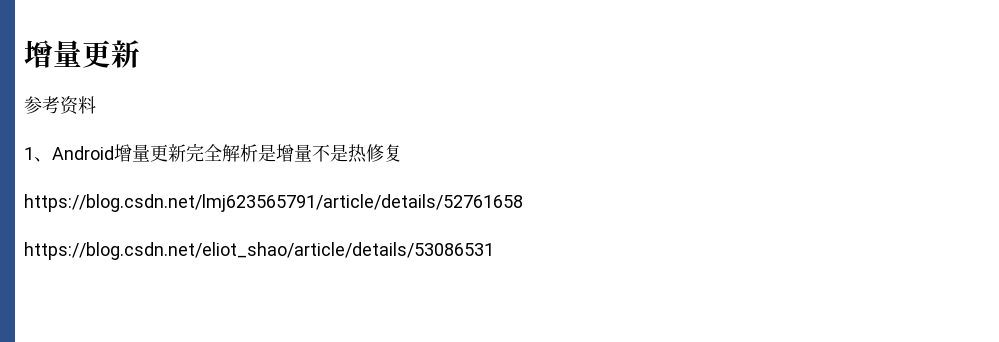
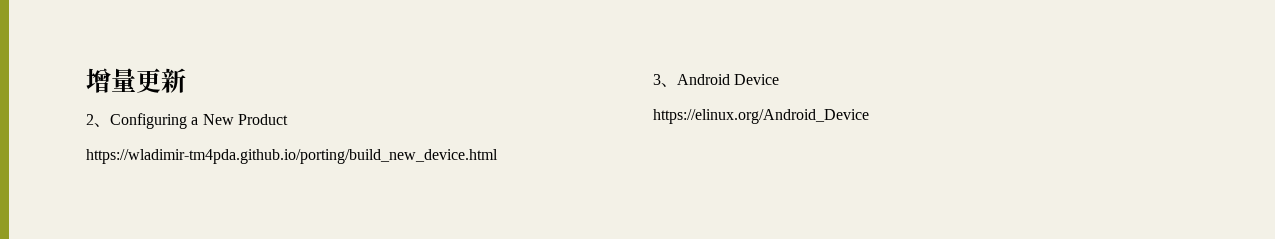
[24,96,96,115] [24,143,402,163] [24,194,523,212] [24,242,494,260] 参考资料 // 1、Android增量更新完全解析是增量不是热修复 // https://blog.csdn.net/lmj623565791/article/details/52761658 // https://blog.csdn.net/eliot_shao/article/details/53086531 -> [86,113,288,129] [86,149,498,164] [653,74,780,87] [653,109,869,124] 2、Configuring a New Product // https://wladimir-tm4pda.github.io/porting/build_new_device.html // 3、Android Device // https://elinux.org/Android_Device

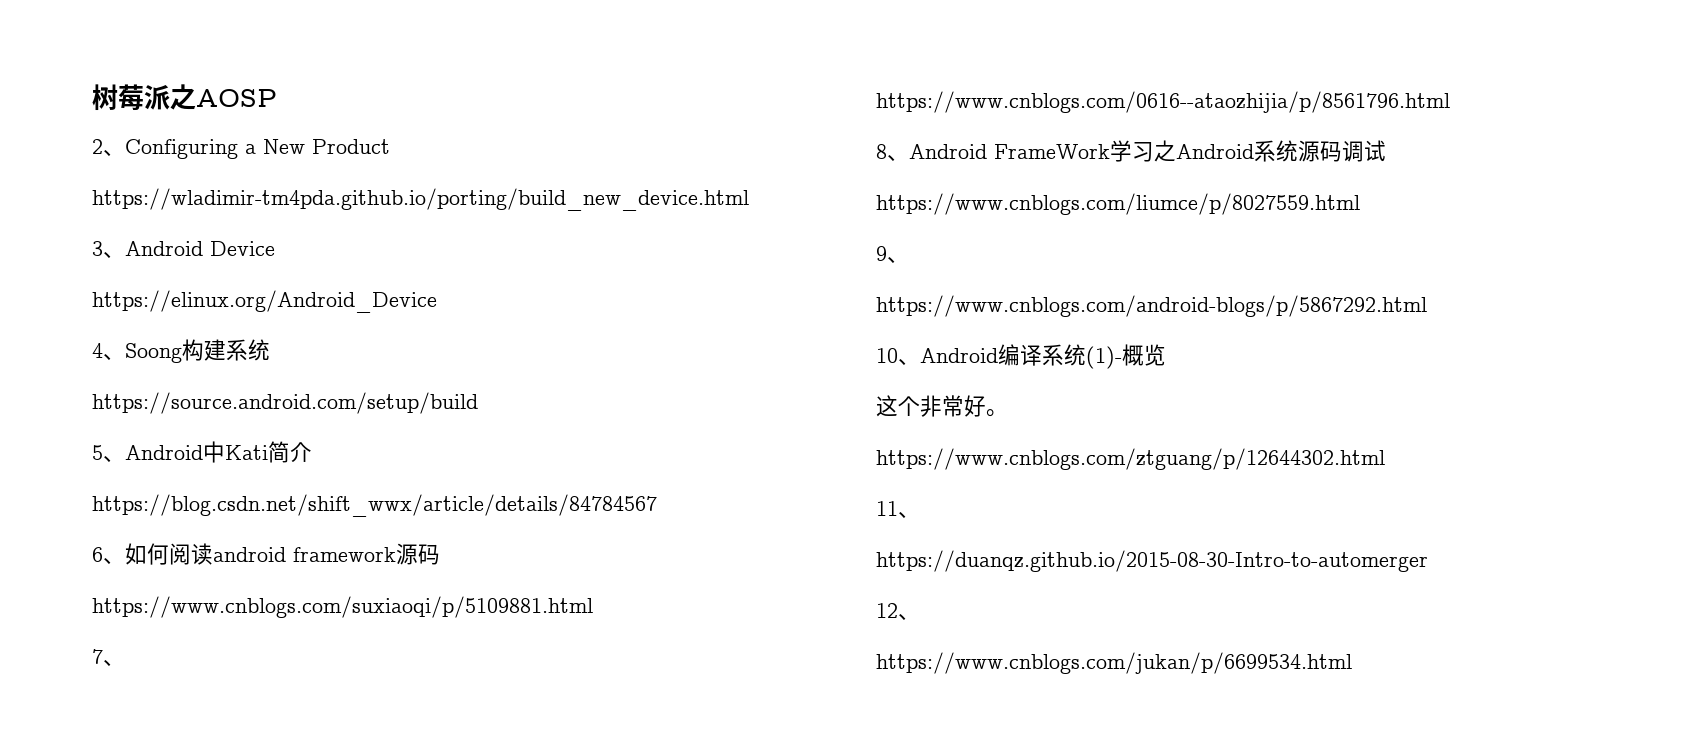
[86,68,186,93] 增量更新 -> [92,84,277,111] 树莓派之AOSP
(869, 116) none -> [92,339,270,363] [92,392,478,414] [92,441,312,463] [92,494,657,517] [92,543,440,565] [92,596,593,618] [92,649,125,666] [876,91,1450,113] [876,140,1386,162] [876,193,1360,215] [876,246,909,263] [876,295,1427,317] [876,344,1166,369] [876,395,1008,417] [876,448,1385,470] [876,501,920,518] [876,550,1428,572] [876,603,920,620] [876,652,1352,674] // 4、Soong构建系统 // https://source.android.com/setup/build // 5、Android中Kati简介 // https://blog.csdn.net/shift_wwx/article/details/84784567 // 6、如何阅读android framework源码 // https://www.cnblogs.com/suxiaoqi/p/5109881.html // 7、 // https://www.cnblogs.com/0616--ataozhijia/p/8561796.html // 8、Android FrameWork学习之Android系统源码调试 // https://www.cnblogs.com/liumce/p/8027559.html // 9、 // https://www.cnblogs.com/android-blogs/p/5867292.html // 10、Android编译系统(1)-概览 // 这个非常好。 // https://www.cnblogs.com/ztguang/p/12644302.html // 11、 // https://duanqz.github.io/2015-08-30-Intro-to-automerger // 12、 // https://www.cnblogs.com/jukan/p/6699534.html

